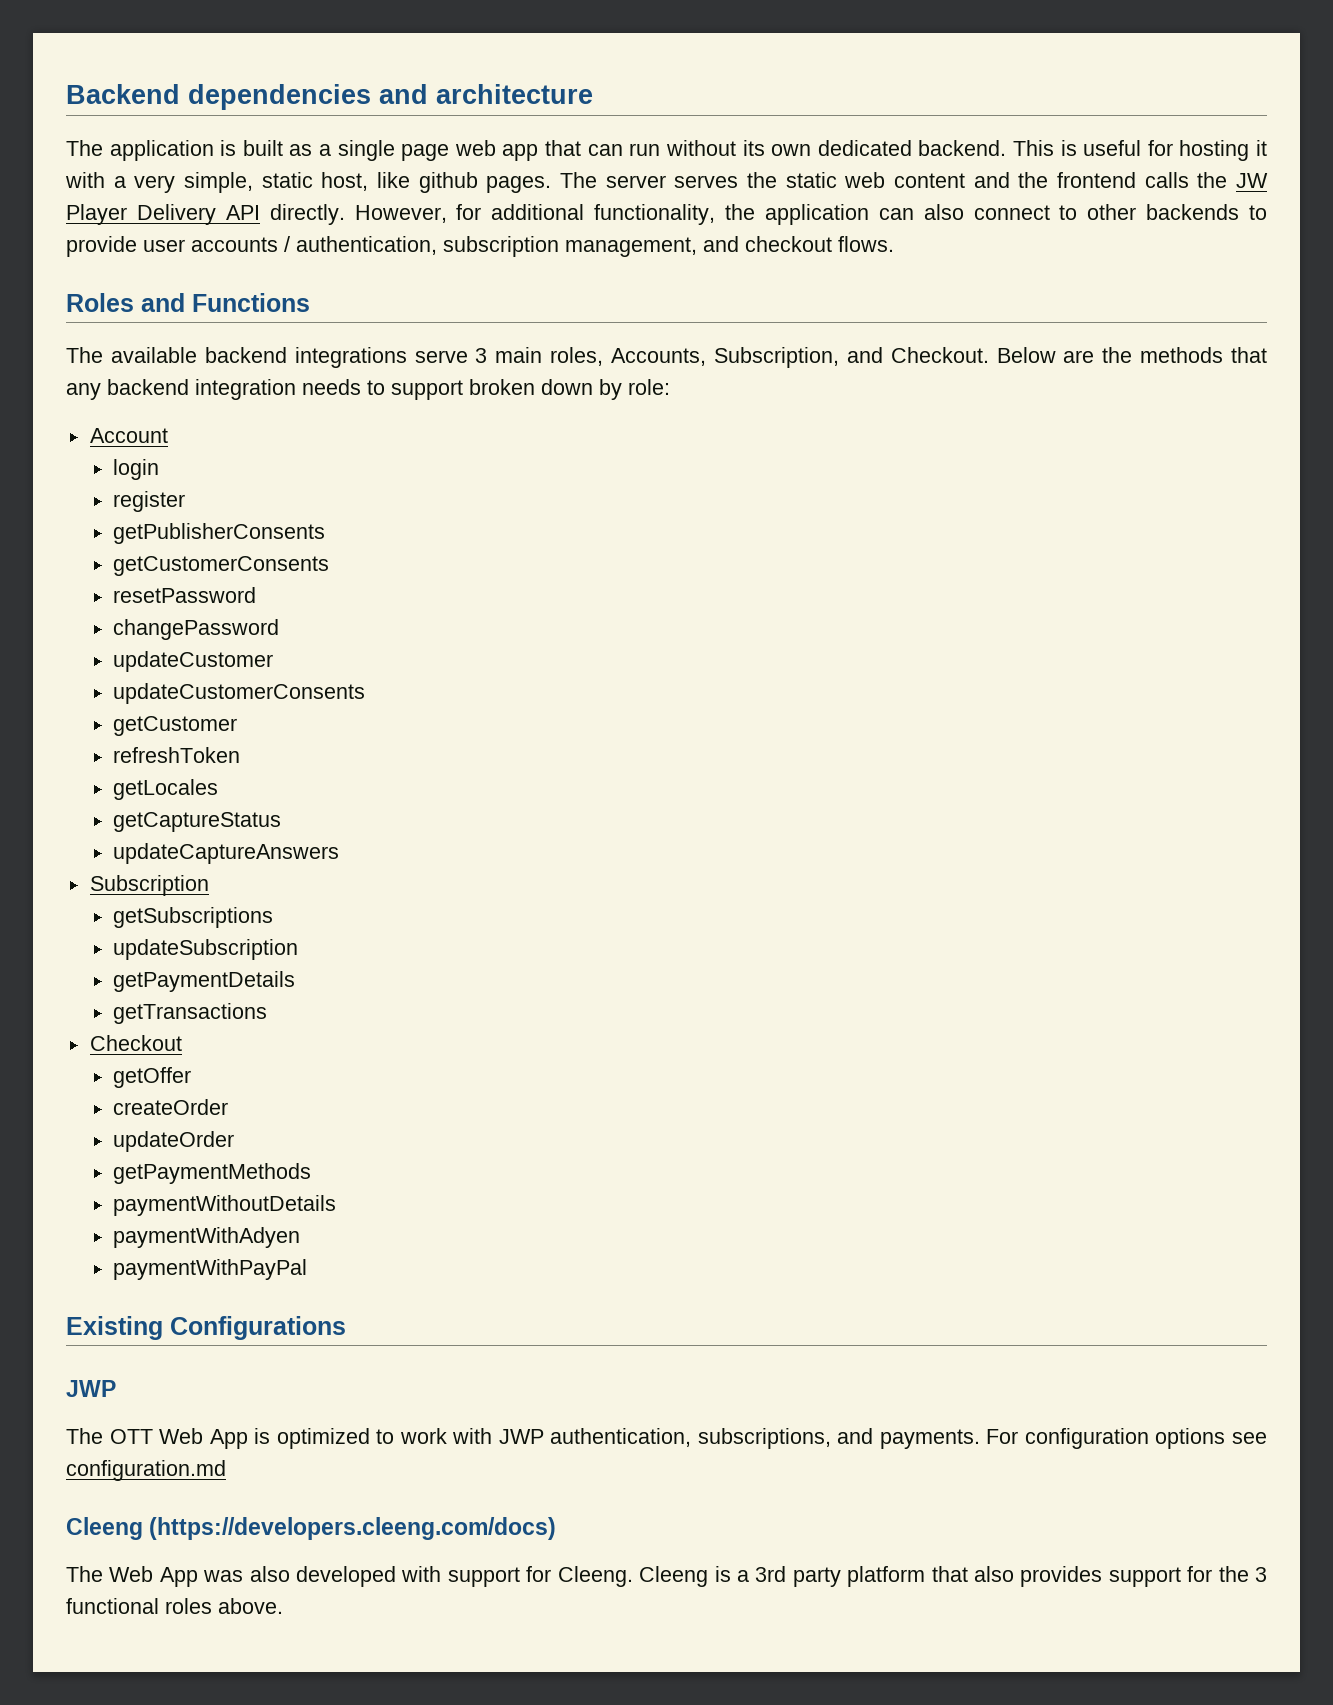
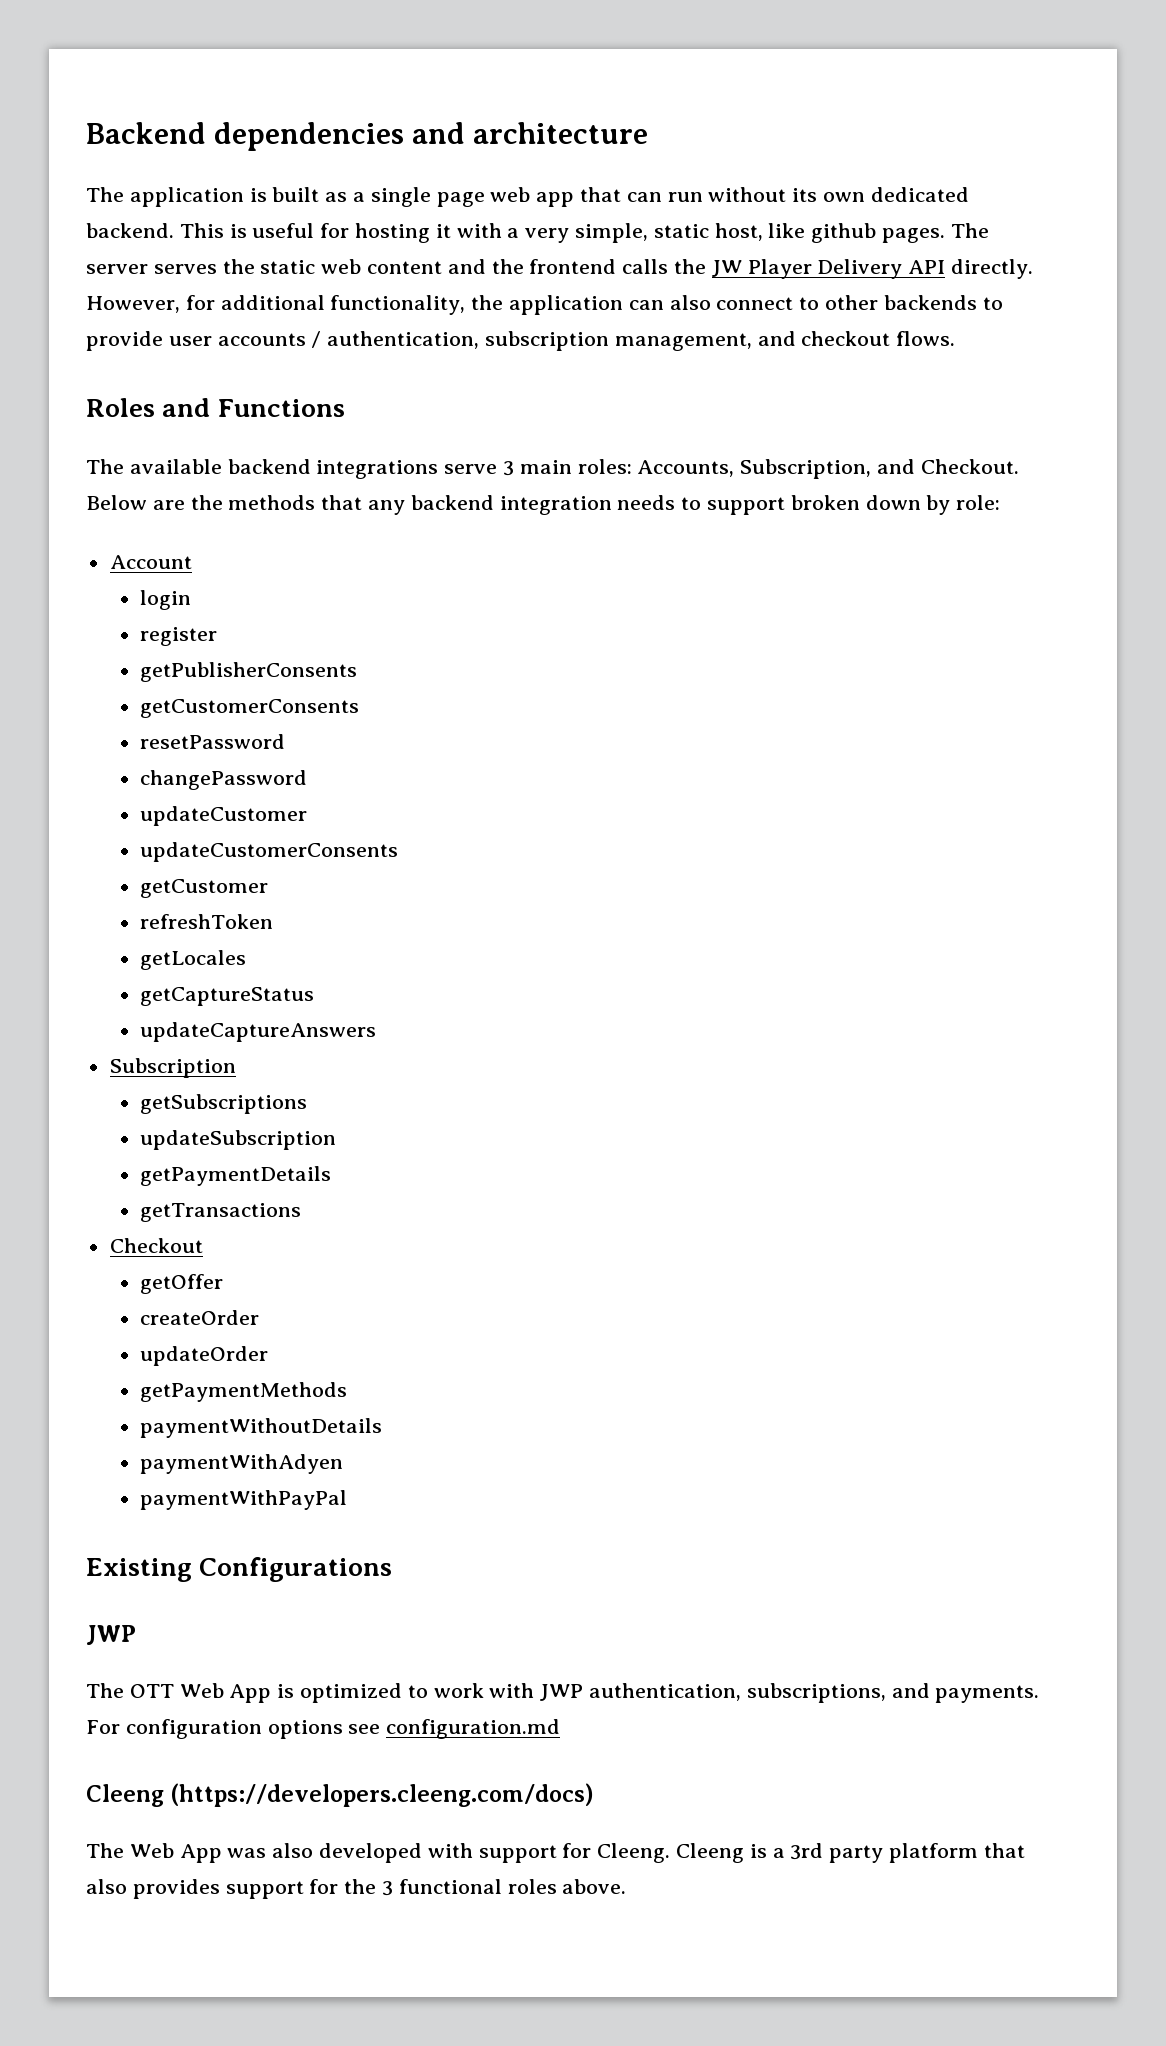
[550,347,604,366] roles, -> [577,459,632,474] roles:

